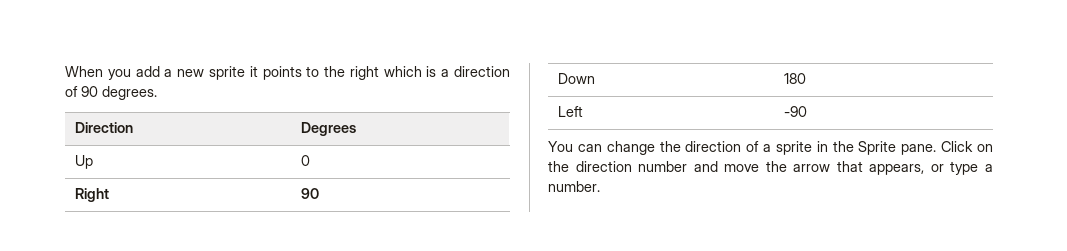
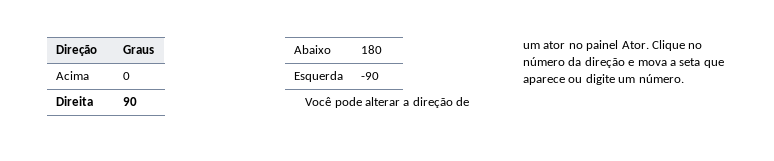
[65,66,510,80] [65,86,157,100] [74,122,133,133] [300,122,356,136] [74,155,93,169] When you add a new sprite it points to the right which is a direction of 90 degrees. // Direction | Degrees // Up -> [55,44,97,56] [122,45,154,54] [55,71,89,80] Direção | Graus // Acima
[74,188,109,202] Right -> [55,96,93,106] Direita
[557,73,595,84] Down -> [293,45,331,54] Abaixo
[557,106,583,117] Left -> [293,71,343,82] Esquerda
[548,141,994,155] [548,161,993,175] [548,181,600,192] You can change the direction of a sprite in the Sprite pane. Click on the direction number and move the arrow that appears, or type a number. -> [305,97,470,108] [523,40,703,51] [523,57,724,68] [523,74,684,85] Você pode alterar a direção de um ator no painel Ator. Clique no número da direção e mova a seta que aparece ou digite um número.

